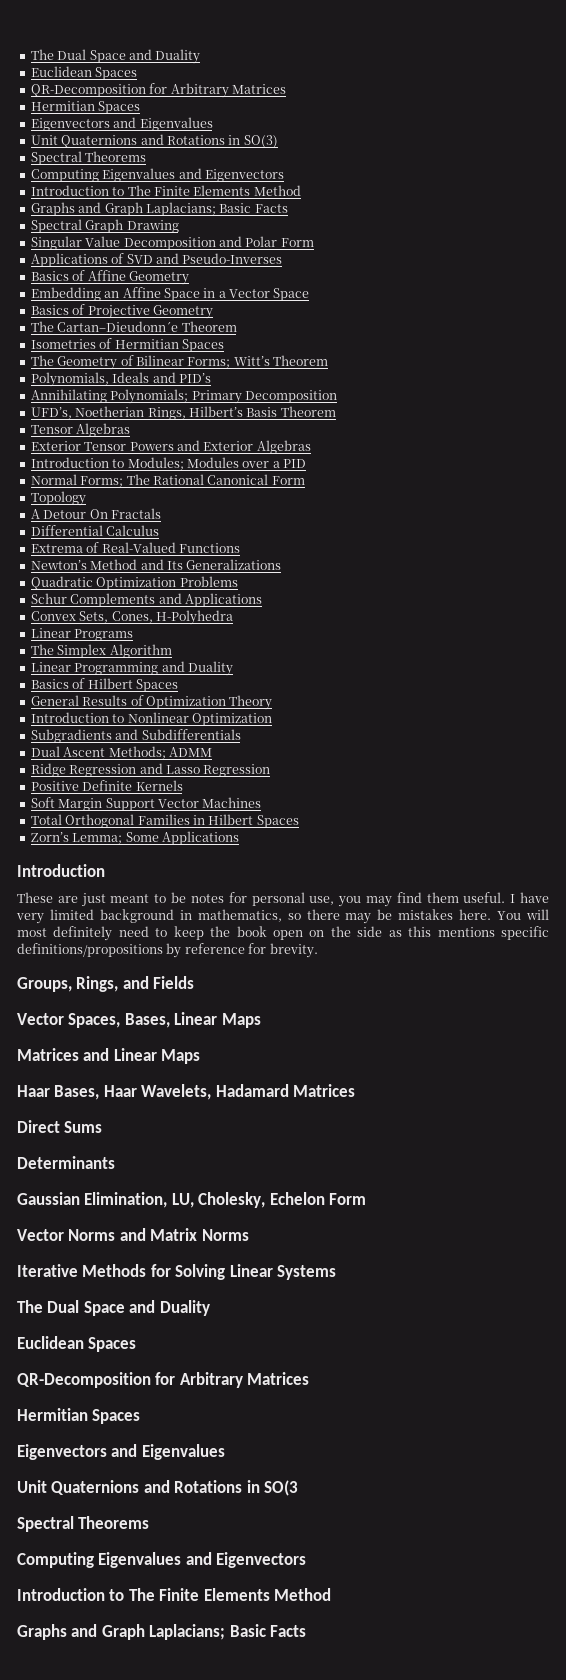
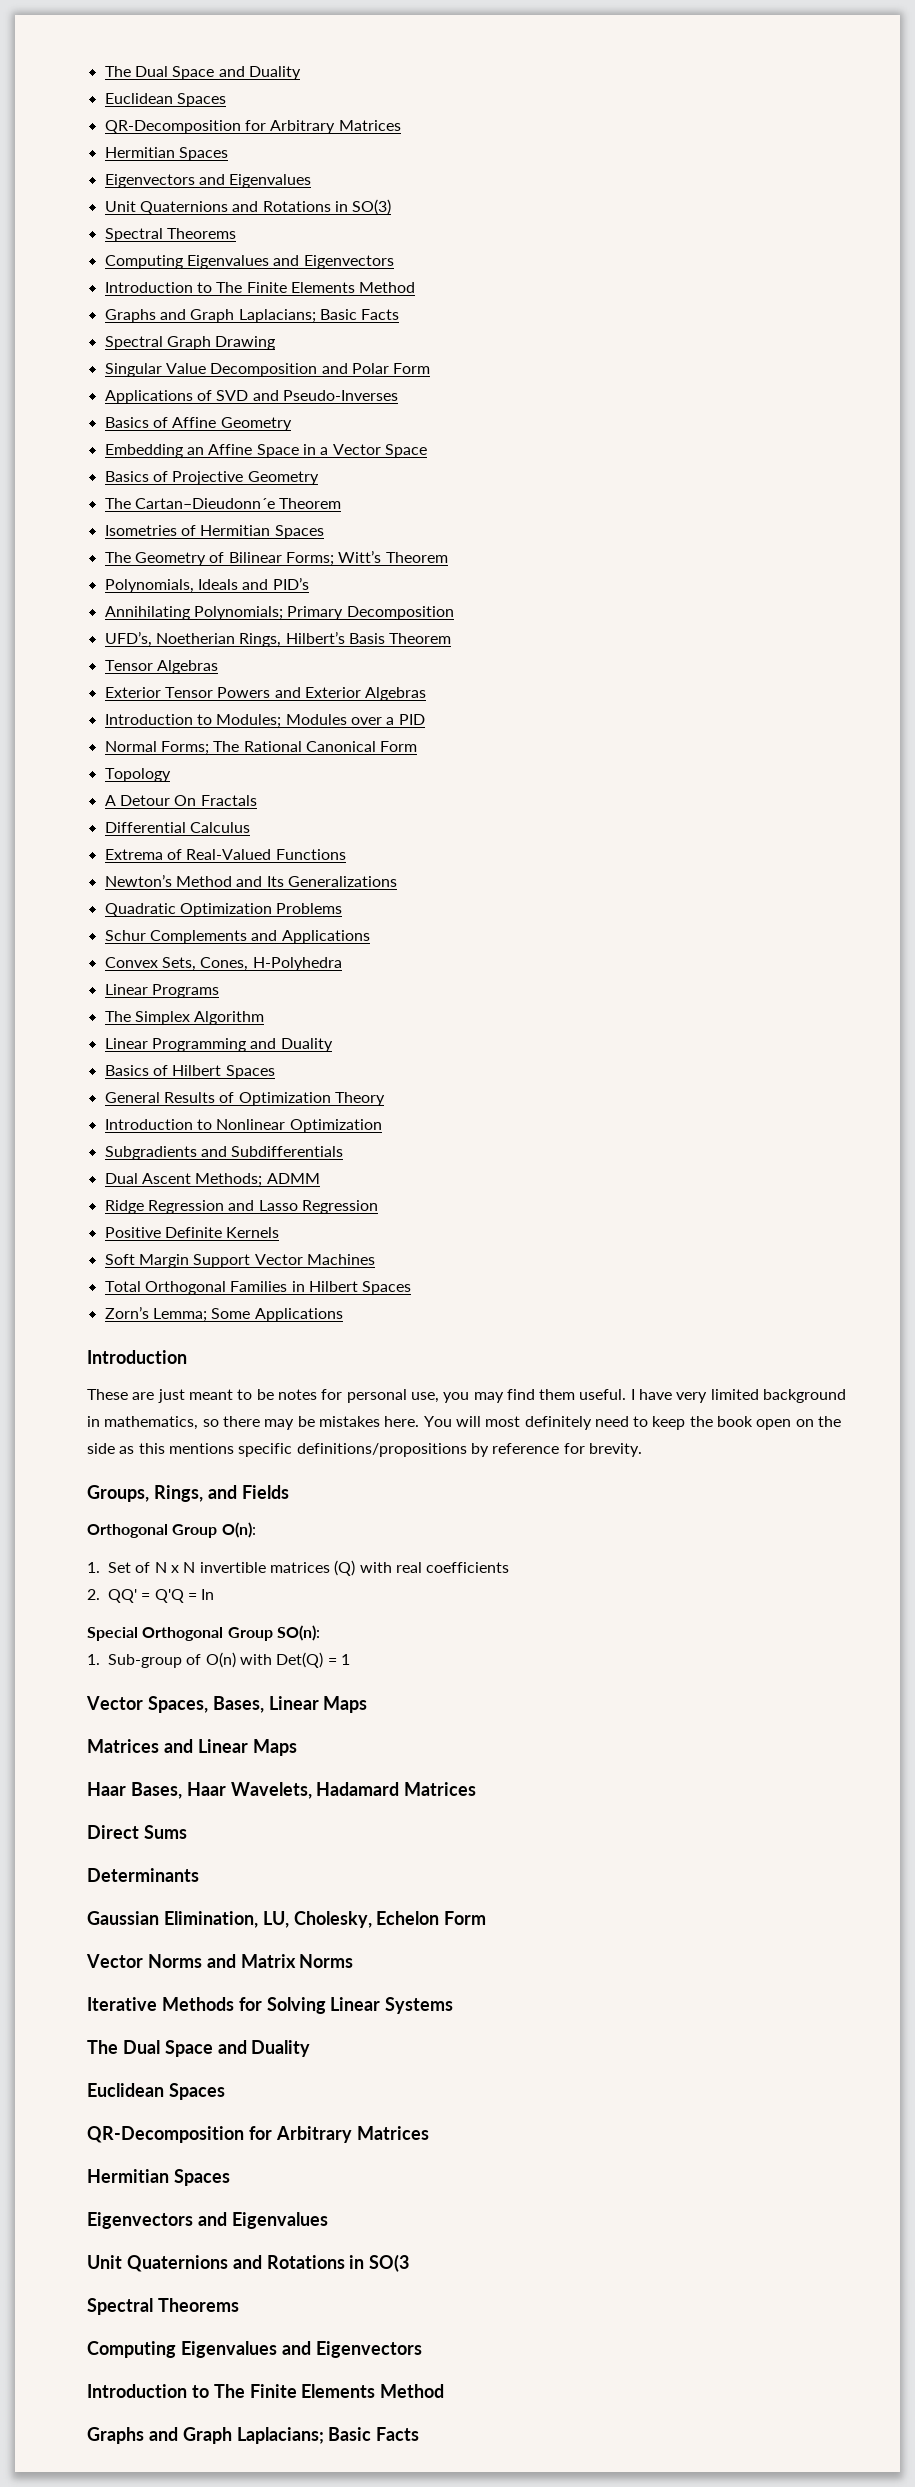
(195, 982) none -> [87,1522,256,1538] [87,1560,510,1576] [87,1589,215,1603] [87,1625,320,1641] [87,1652,350,1668] // Orthogonal Group O(n): // 1. Set of N x N invertible matrices (Q) with real coefficients // 2. QQ' = Q'Q = In // Special Orthogonal Group SO(n): // 1. Sub-group of O(n) with Det(Q) = 1

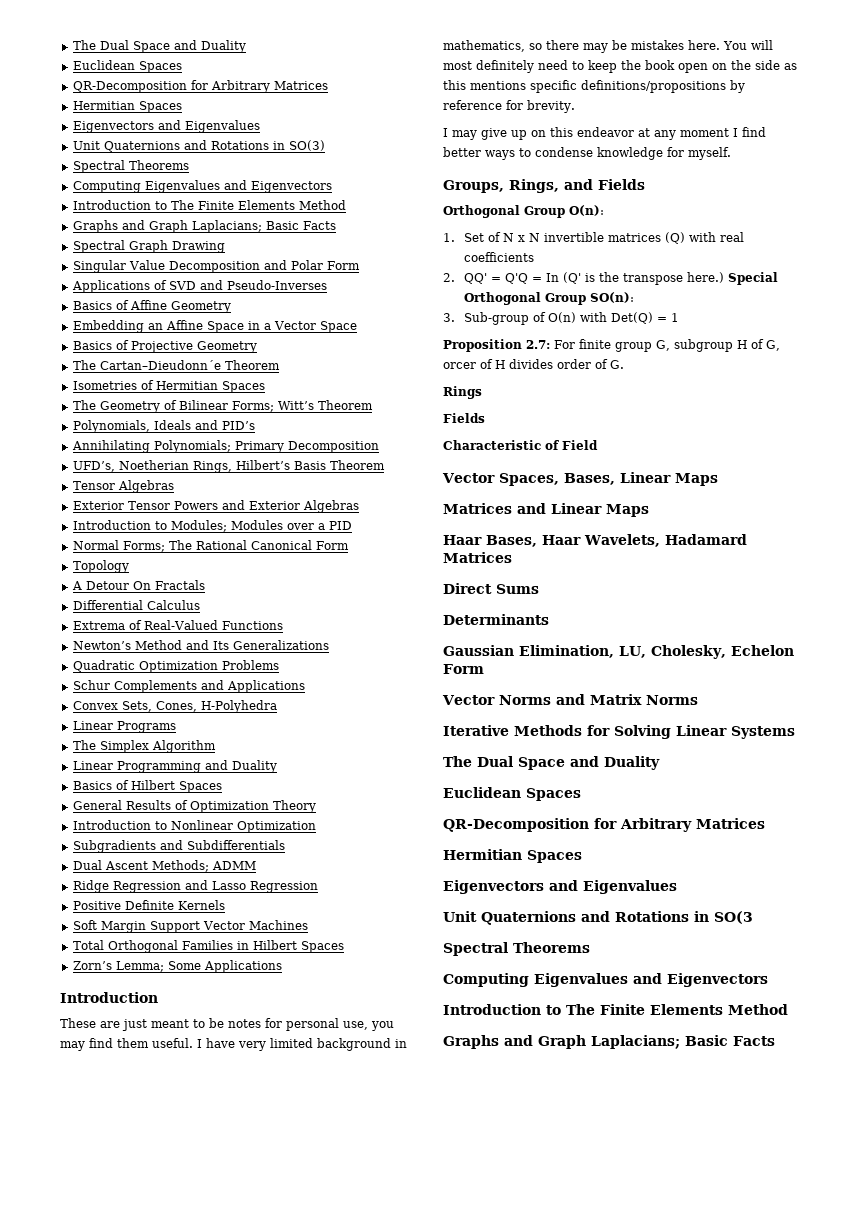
(642, 1450) none -> [443,127,766,140] [443,147,731,160] // I may give up on this endeavor at any moment I find better ways to condense knowledge for myself.
(215, 1594) // -> [563,272,725,285] (Q' is the transpose here.)
[87,1654,100,1665] 1. -> [443,313,455,322] 3.
(350, 1659) none -> [443,339,780,352] [443,359,624,369] [443,386,482,399] [443,413,485,423] [443,440,598,450] // Proposition 2.7: For finite group G, subgroup H of G, orcer of H divides order of G. // Rings // Fields // Characteristic of Field

